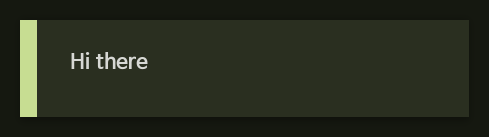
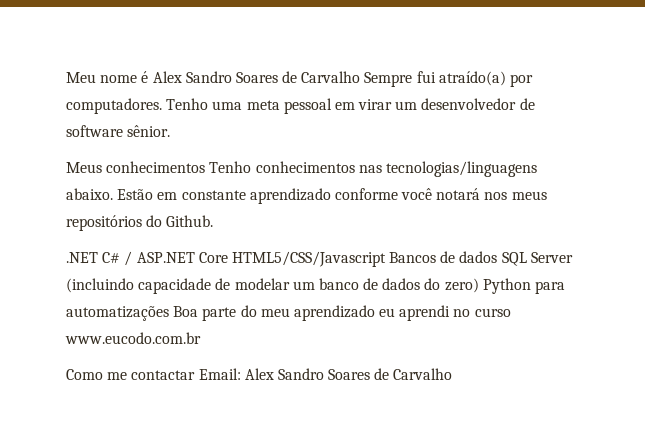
[70,52,148,70] Hi there -> [66,71,534,87] [66,98,535,114] [66,125,171,137] [66,161,537,177] [66,188,547,204] [66,215,214,231] [66,251,573,267] [66,278,566,294] [66,305,511,321] [65,332,201,344] [66,368,453,380] Meu nome é Alex Sandro Soares de Carvalho Sempre fui atraído(a) por computadores. Tenho uma meta pessoal em virar um desenvolvedor de software sênior. // Meus conhecimentos Tenho conhecimentos nas tecnologias/linguagens abaixo. Estão em constante aprendizado conforme você notará nos meus repositórios do Github. // .NET C# / ASP.NET Core HTML5/CSS/Javascript Bancos de dados SQL Server (incluindo capacidade de modelar um banco de dados do zero) Python para automatizações Boa parte do meu aprendizado eu aprendi no curso www.eucodo.com.br // Como me contactar Email: Alex Sandro Soares de Carvalho

